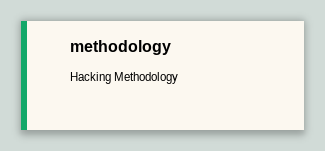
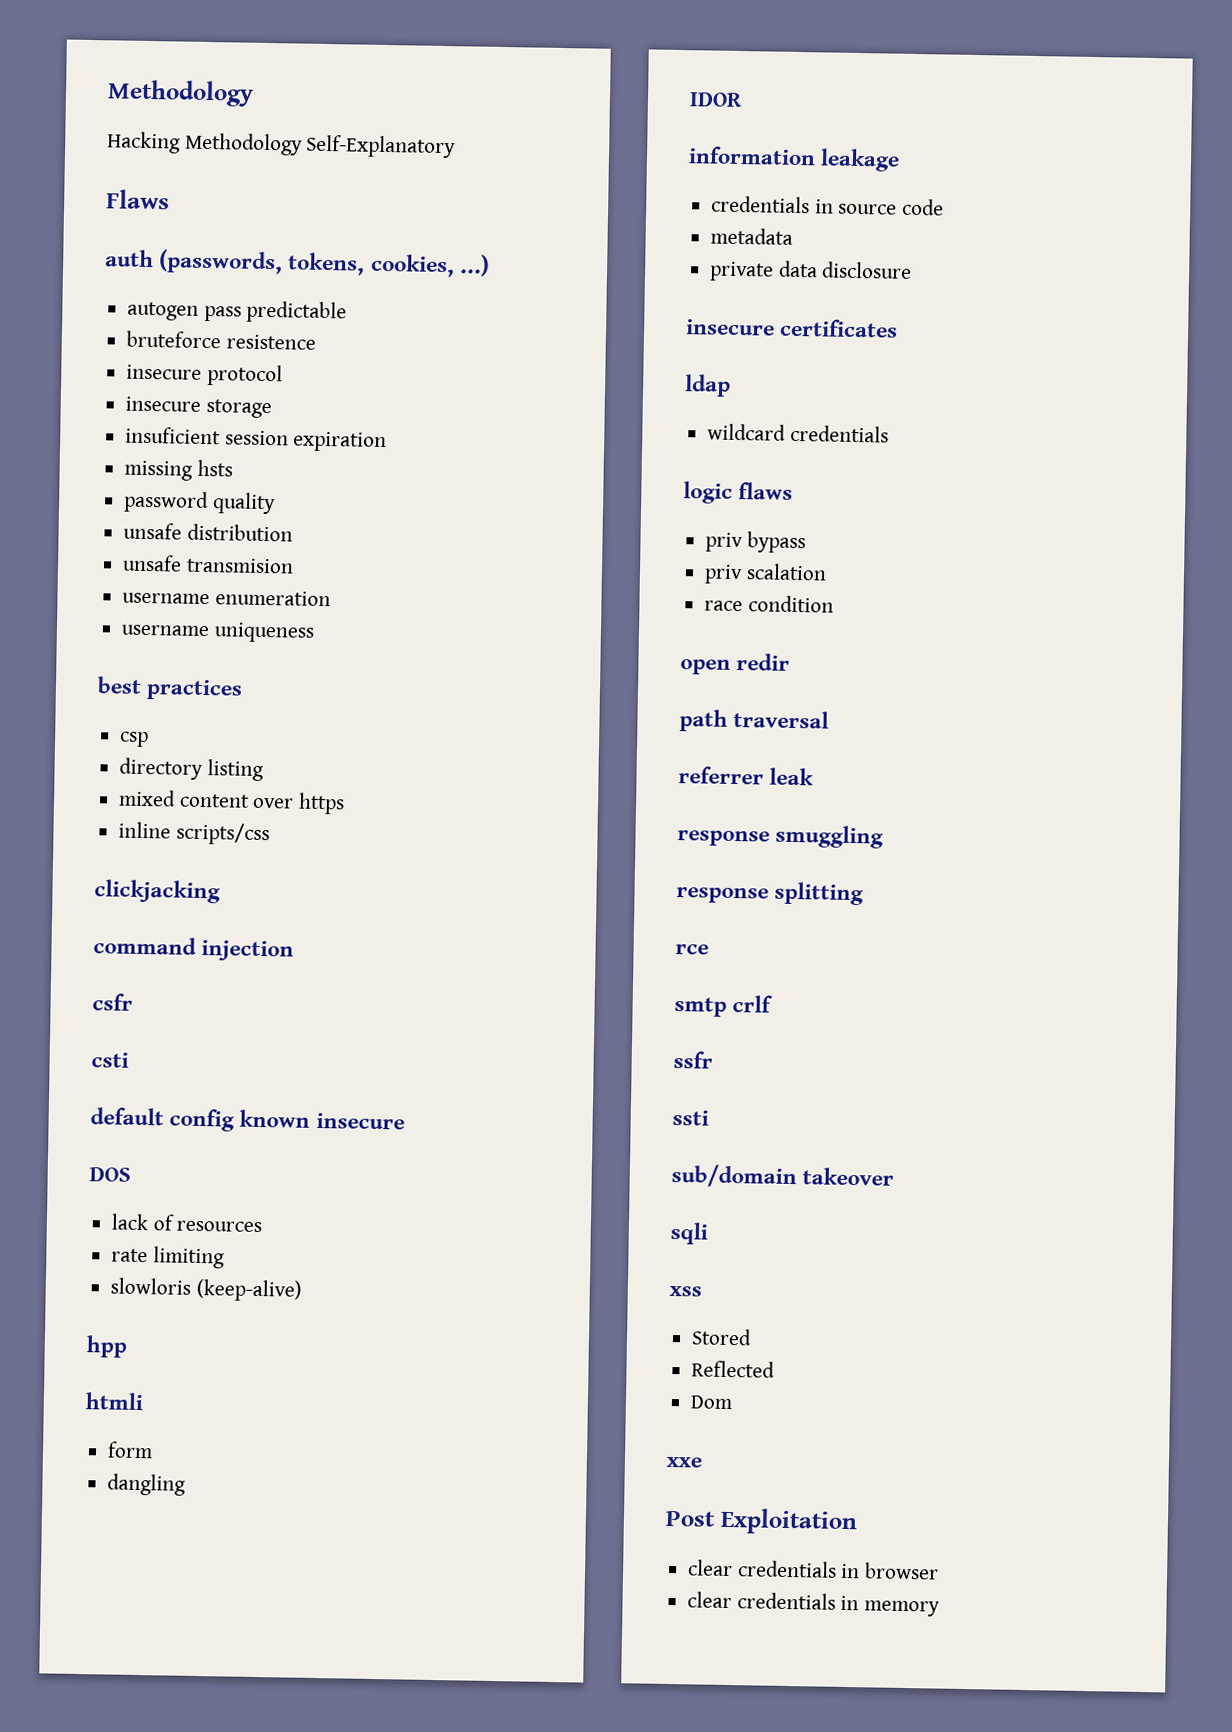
[70,40,171,55] methodology -> [107,79,254,107] Methodology
(179, 78) none -> [305,134,457,159] [106,189,170,210] [105,249,490,278] [127,300,348,324] [126,330,316,350] [126,363,283,387] [125,396,272,419] [125,426,388,453] [124,459,233,481] [123,490,276,515] [123,522,293,542] [122,554,294,574] [122,590,331,607] [121,622,315,643] [97,676,244,701] [119,731,150,748] [119,757,264,782] [118,789,346,815] [118,821,270,846] [94,879,221,904] [93,936,295,962] [92,993,133,1011] [91,1052,129,1068] [90,1107,405,1132] [89,1167,131,1182] [111,1213,263,1233] [111,1246,225,1269] [110,1277,302,1302] [86,1335,127,1358] [85,1392,144,1411] [107,1441,154,1459] [107,1473,187,1496] [689,92,743,108] [688,146,901,172] [711,195,945,216] [710,227,794,245] [709,260,913,282] [686,318,899,338] [684,374,731,397] [707,423,889,443] [683,481,794,504] [705,531,806,554] [704,563,827,585] [704,595,834,613] [680,653,791,675] [679,709,830,732] [678,766,815,786] [677,824,885,849] [676,881,865,906] [675,944,709,955] [674,994,774,1017] [673,1051,713,1069] [672,1109,709,1126] [671,1163,895,1189] [670,1221,708,1245] [669,1285,702,1297] [691,1328,753,1346] [691,1360,776,1378] [690,1395,734,1410] [666,1456,702,1468] [665,1507,858,1536] [688,1559,940,1580] [687,1591,941,1617] Self-Explanatory // Flaws // auth (passwords, tokens, cookies, ...) // autogen pass predictable // bruteforce resistence // insecure protocol // insecure storage // insuficient session expiration // missing hsts // password quality // unsafe distribution // unsafe transmision // username enumeration // username uniqueness // best practices // csp // directory listing // mixed content over https // inline scripts/css // clickjacking // command injection // csfr // csti // default config known insecure // DOS // lack of resources // rate limiting // slowloris (keep-alive) // hpp // htmli // form // dangling // IDOR // information leakage // credentials in source code // metadata // private data disclosure // insecure certificates // ldap // wildcard credentials // logic flaws // priv bypass // priv scalation // race condition // open redir // path traversal // referrer leak // response smuggling // response splitting // rce // smtp crlf // ssfr // ssti // sub/domain takeover // sqli // xss // Stored // Reflected // Dom // xxe // Post Exploitation // clear credentials in browser // clear credentials in memory

